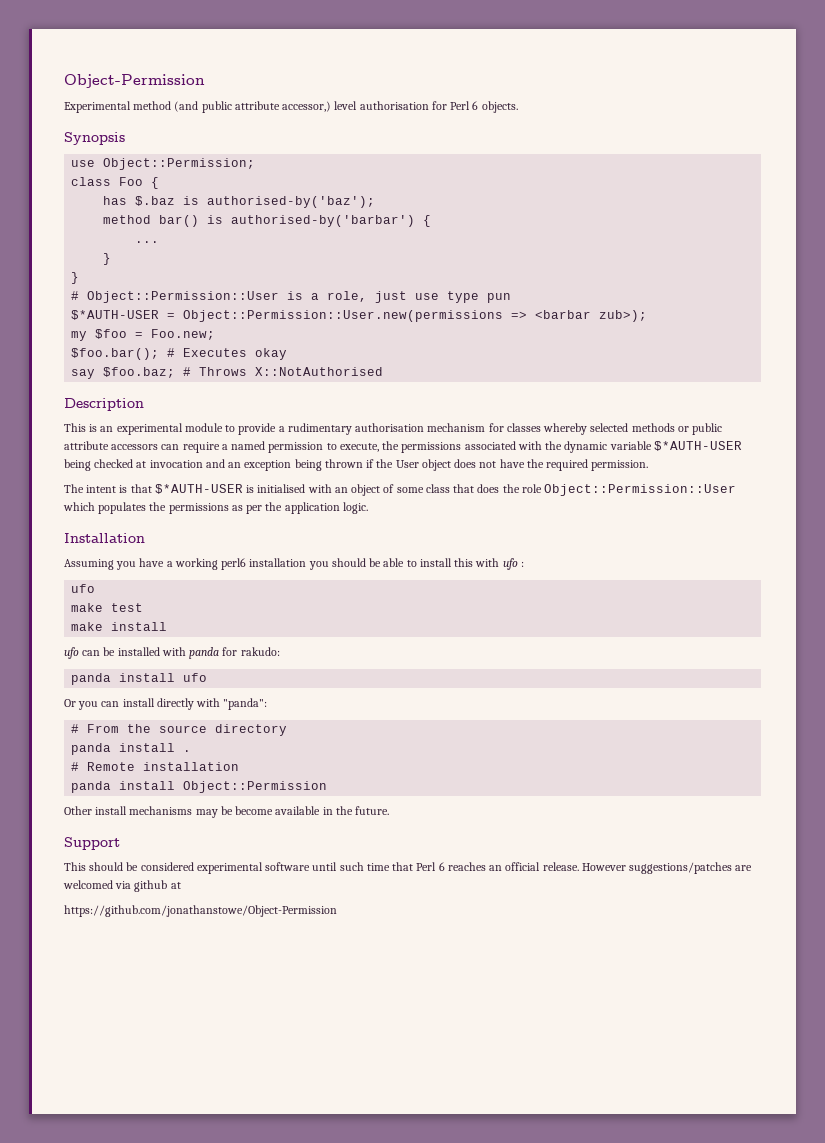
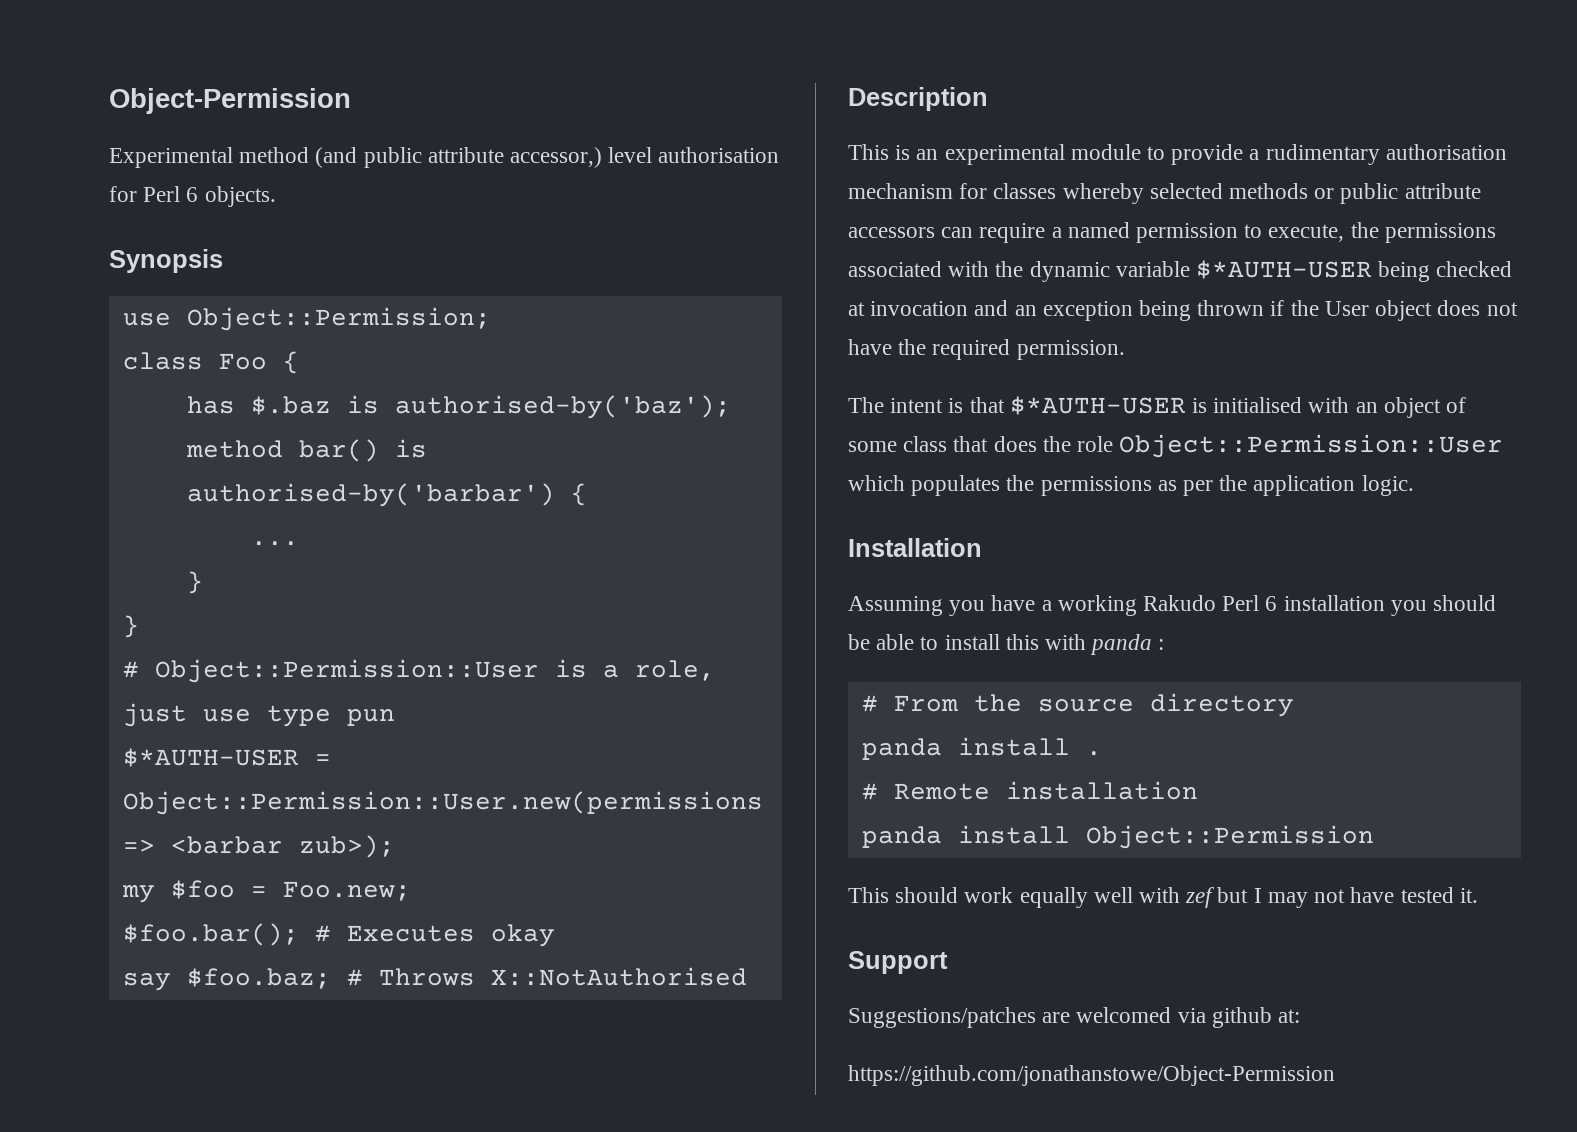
[221,558,247,570] perl6 -> [1143,595,1278,611] Rakudo Perl 6
[502,558,518,570] ufo -> [1090,634,1153,655] panda
[71,584,96,593] [71,603,144,612] [71,622,168,631] [64,647,280,659] [71,673,208,685] [64,698,268,710] // ufo // make test // make install // ufo can be installed with panda for rakudo: // panda install ufo // Or you can install directly with "panda": -> (1165, 644) none
[64,806,390,818] [64,837,120,850] [64,862,733,874] Other install mechanisms may be become available in the future. // Support // This should be considered experimental software until such time that Perl 6 reaches an official release. However suggestions/patches -> [848,887,1478,908] [848,951,948,974] [848,1007,1036,1028] This should work equally well with zef but I may not have tested it. // Support // Suggestions/patches
[170,882,181,889] at -> [1278,1009,1301,1023] at:

